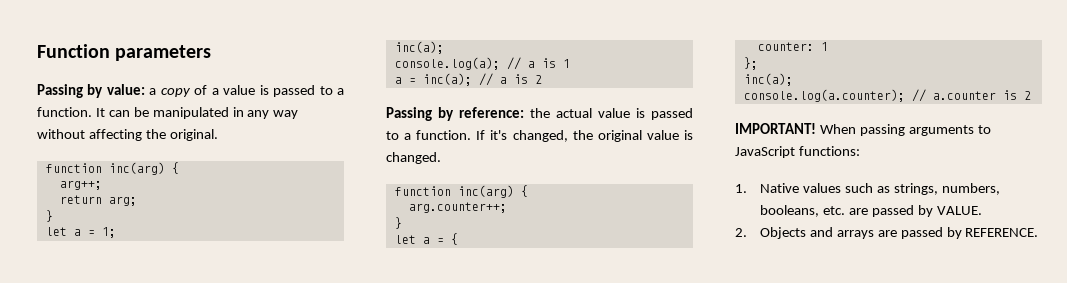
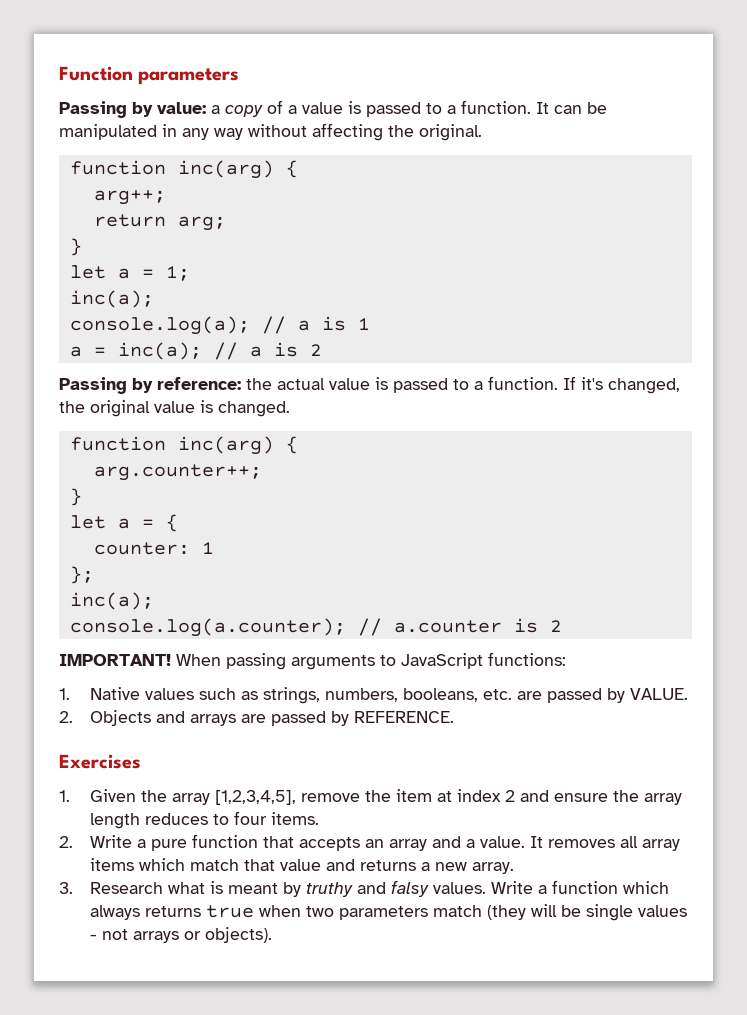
(1039, 232) none -> [59,754,141,769] [59,789,683,805] [90,811,320,829] [59,834,681,851] [90,858,515,874] [59,880,670,897] [90,904,688,921] [90,927,273,943] // Exercises // 1. Given the array [1,2,3,4,5], remove the item at index 2 and ensure the array length reduces to four items. // 2. Write a pure function that accepts an array and a value. It removes all array items which match that value and returns a new array. // 3. Research what is meant by truthy and falsy values. Write a function which always returns true when two parameters match (they will be single values - not arrays or objects).

